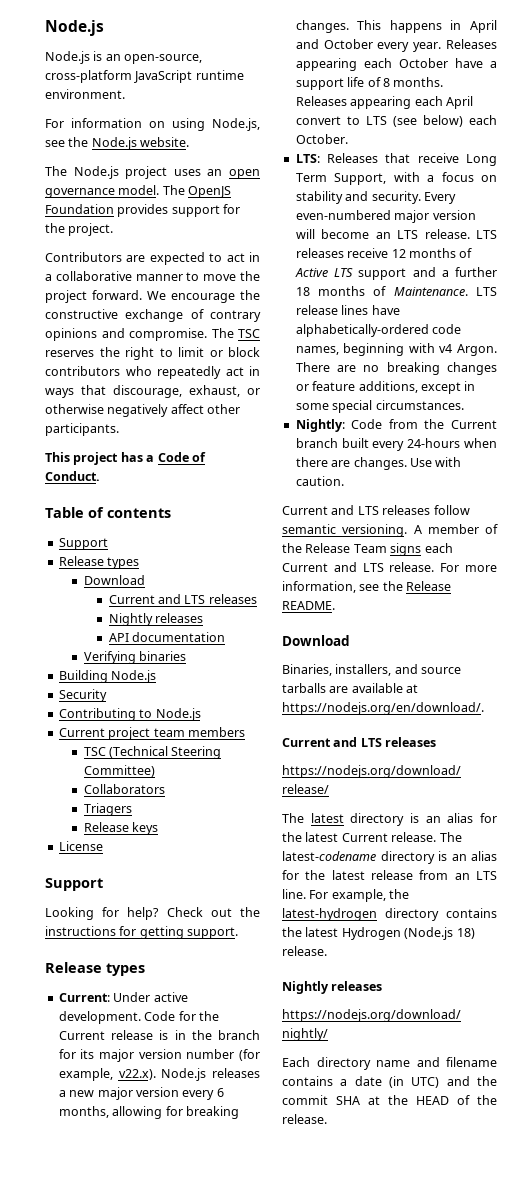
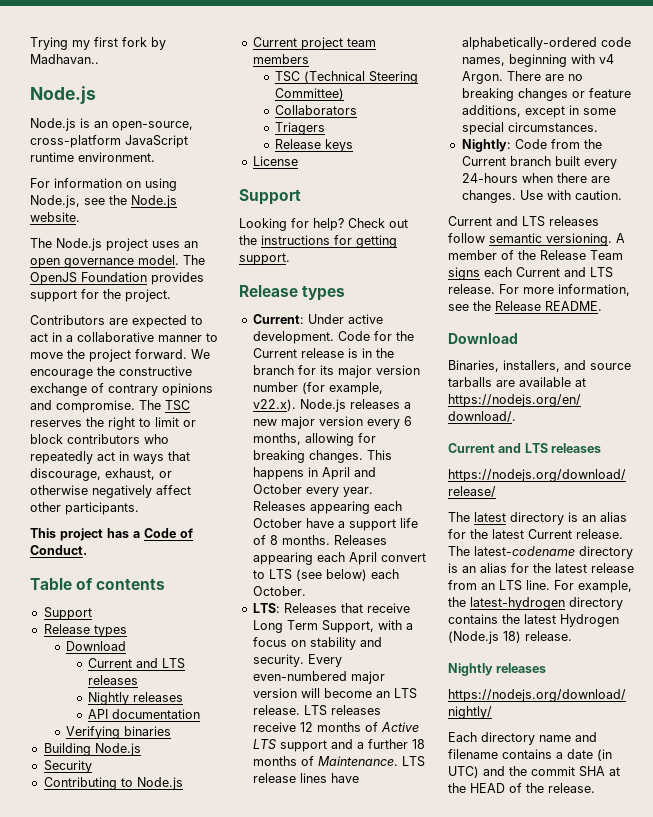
(45, 28) none -> [30,37,166,50] [30,54,99,64] Trying my first fork by Madhavan.. //

